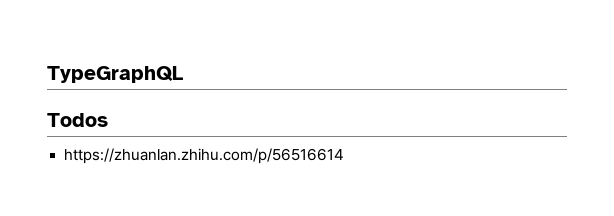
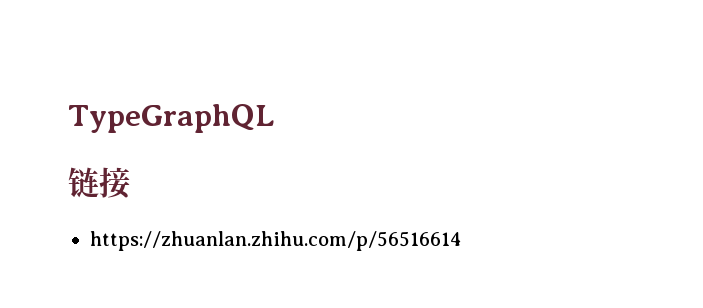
[47,113,108,127] Todos -> [68,167,130,199] 链接

